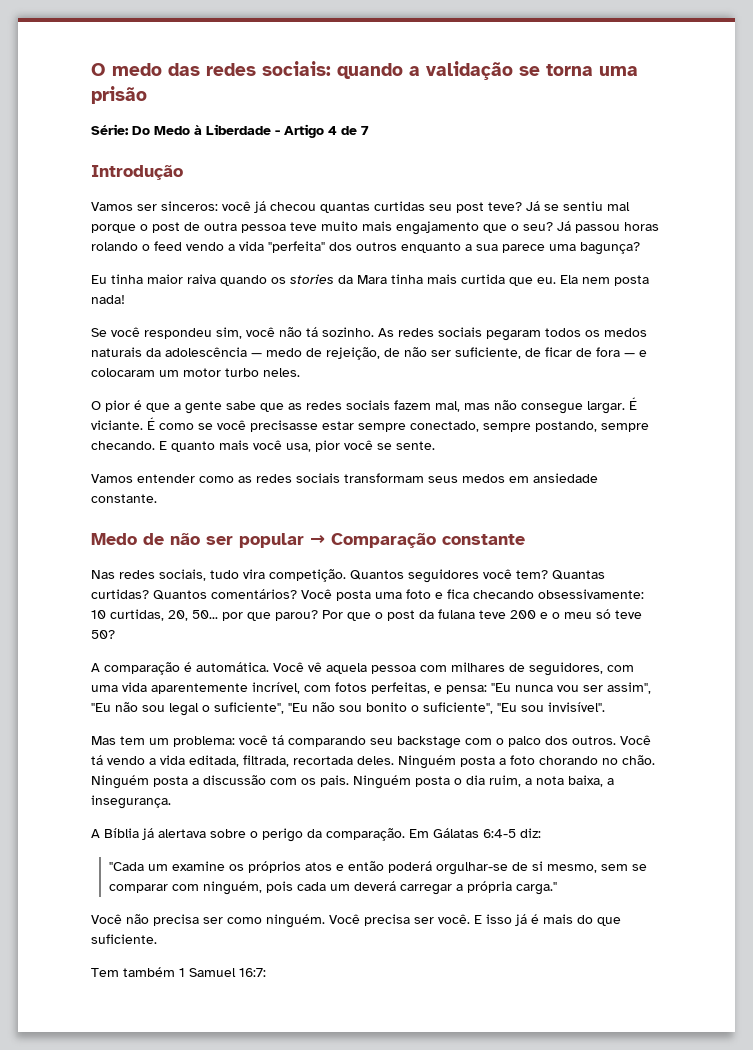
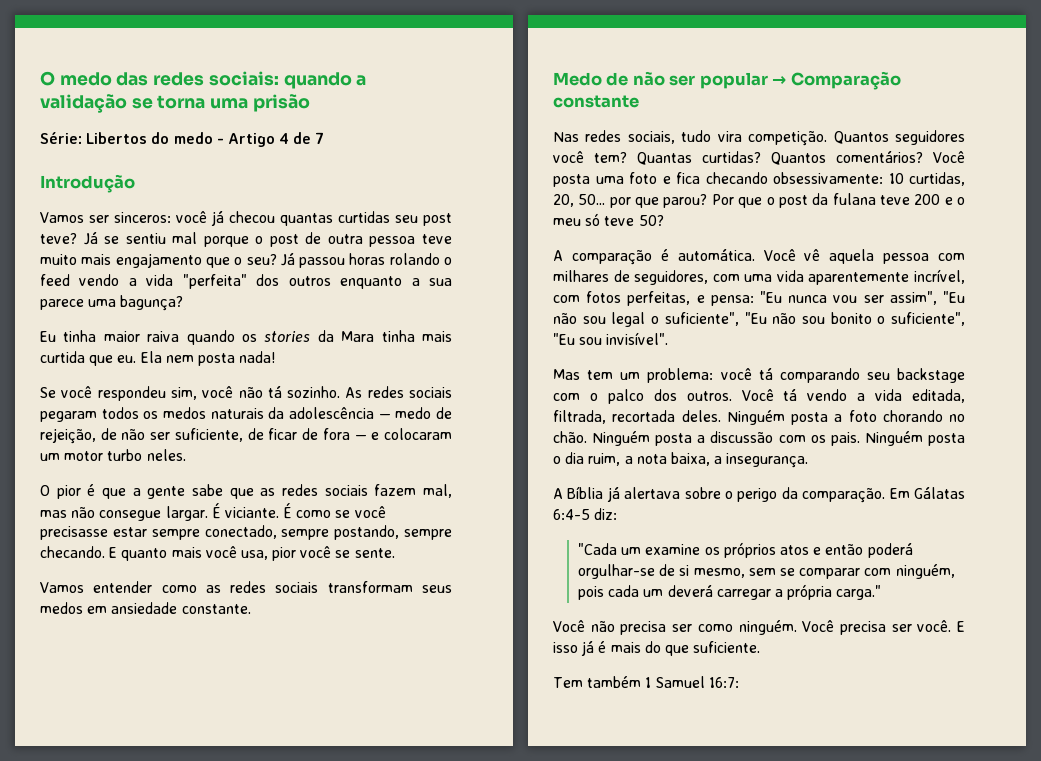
[132,124,271,135] Do Medo à Liberdade -> [86,132,213,144] Libertos do medo

